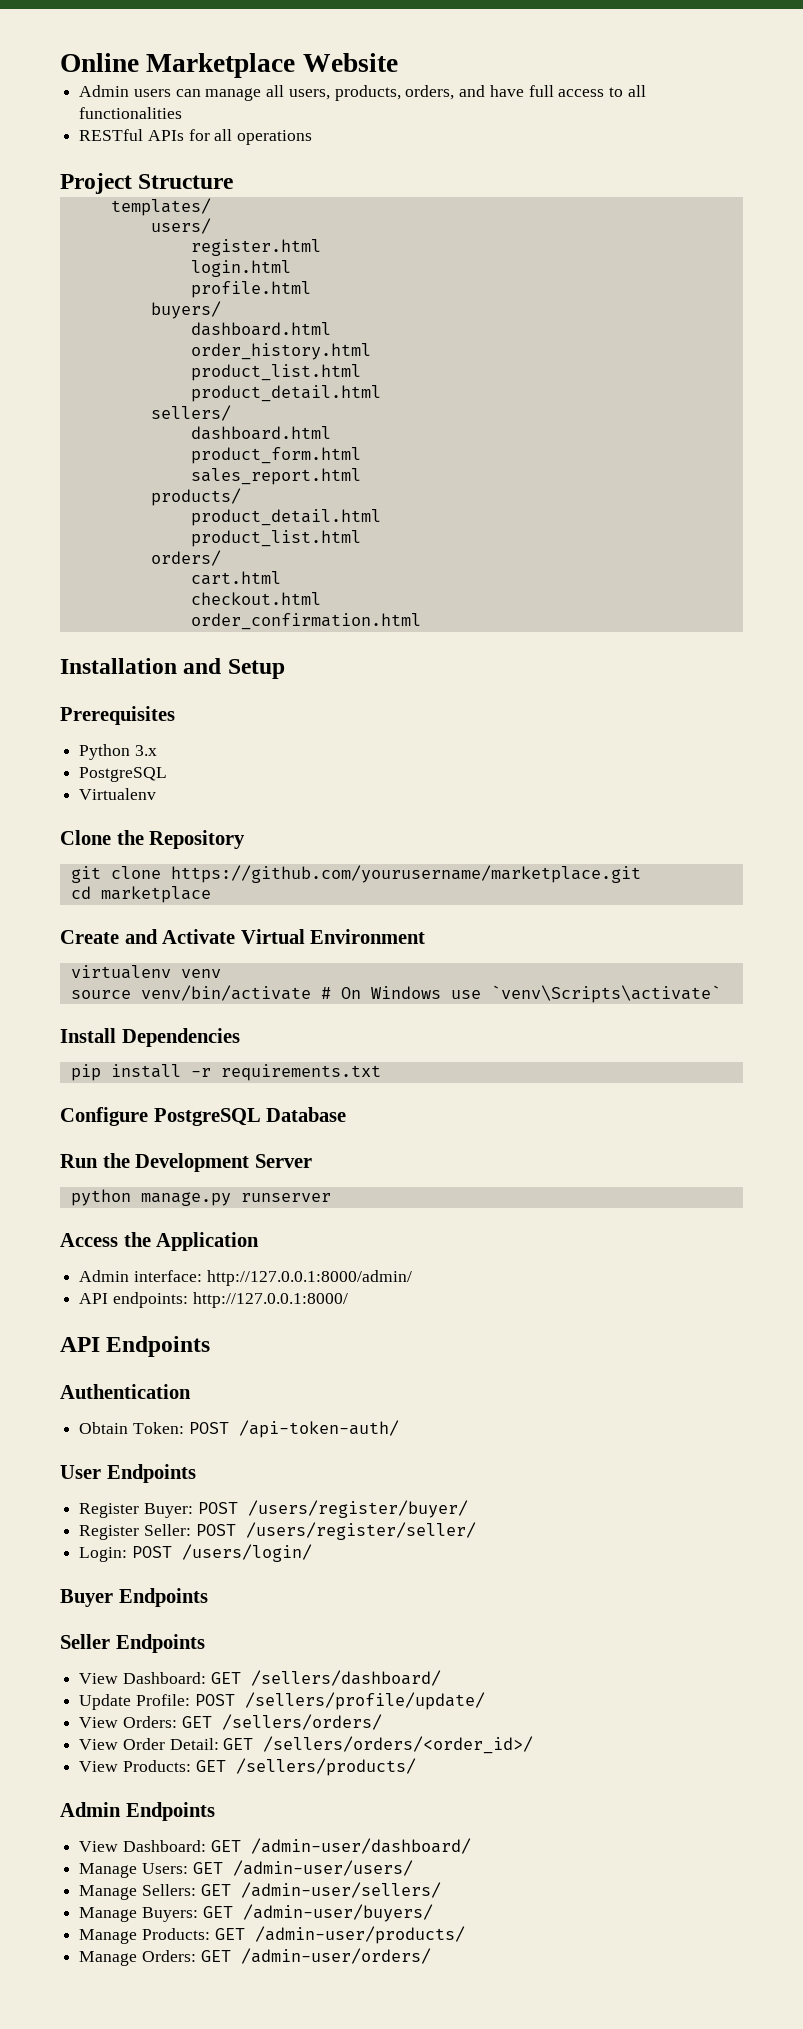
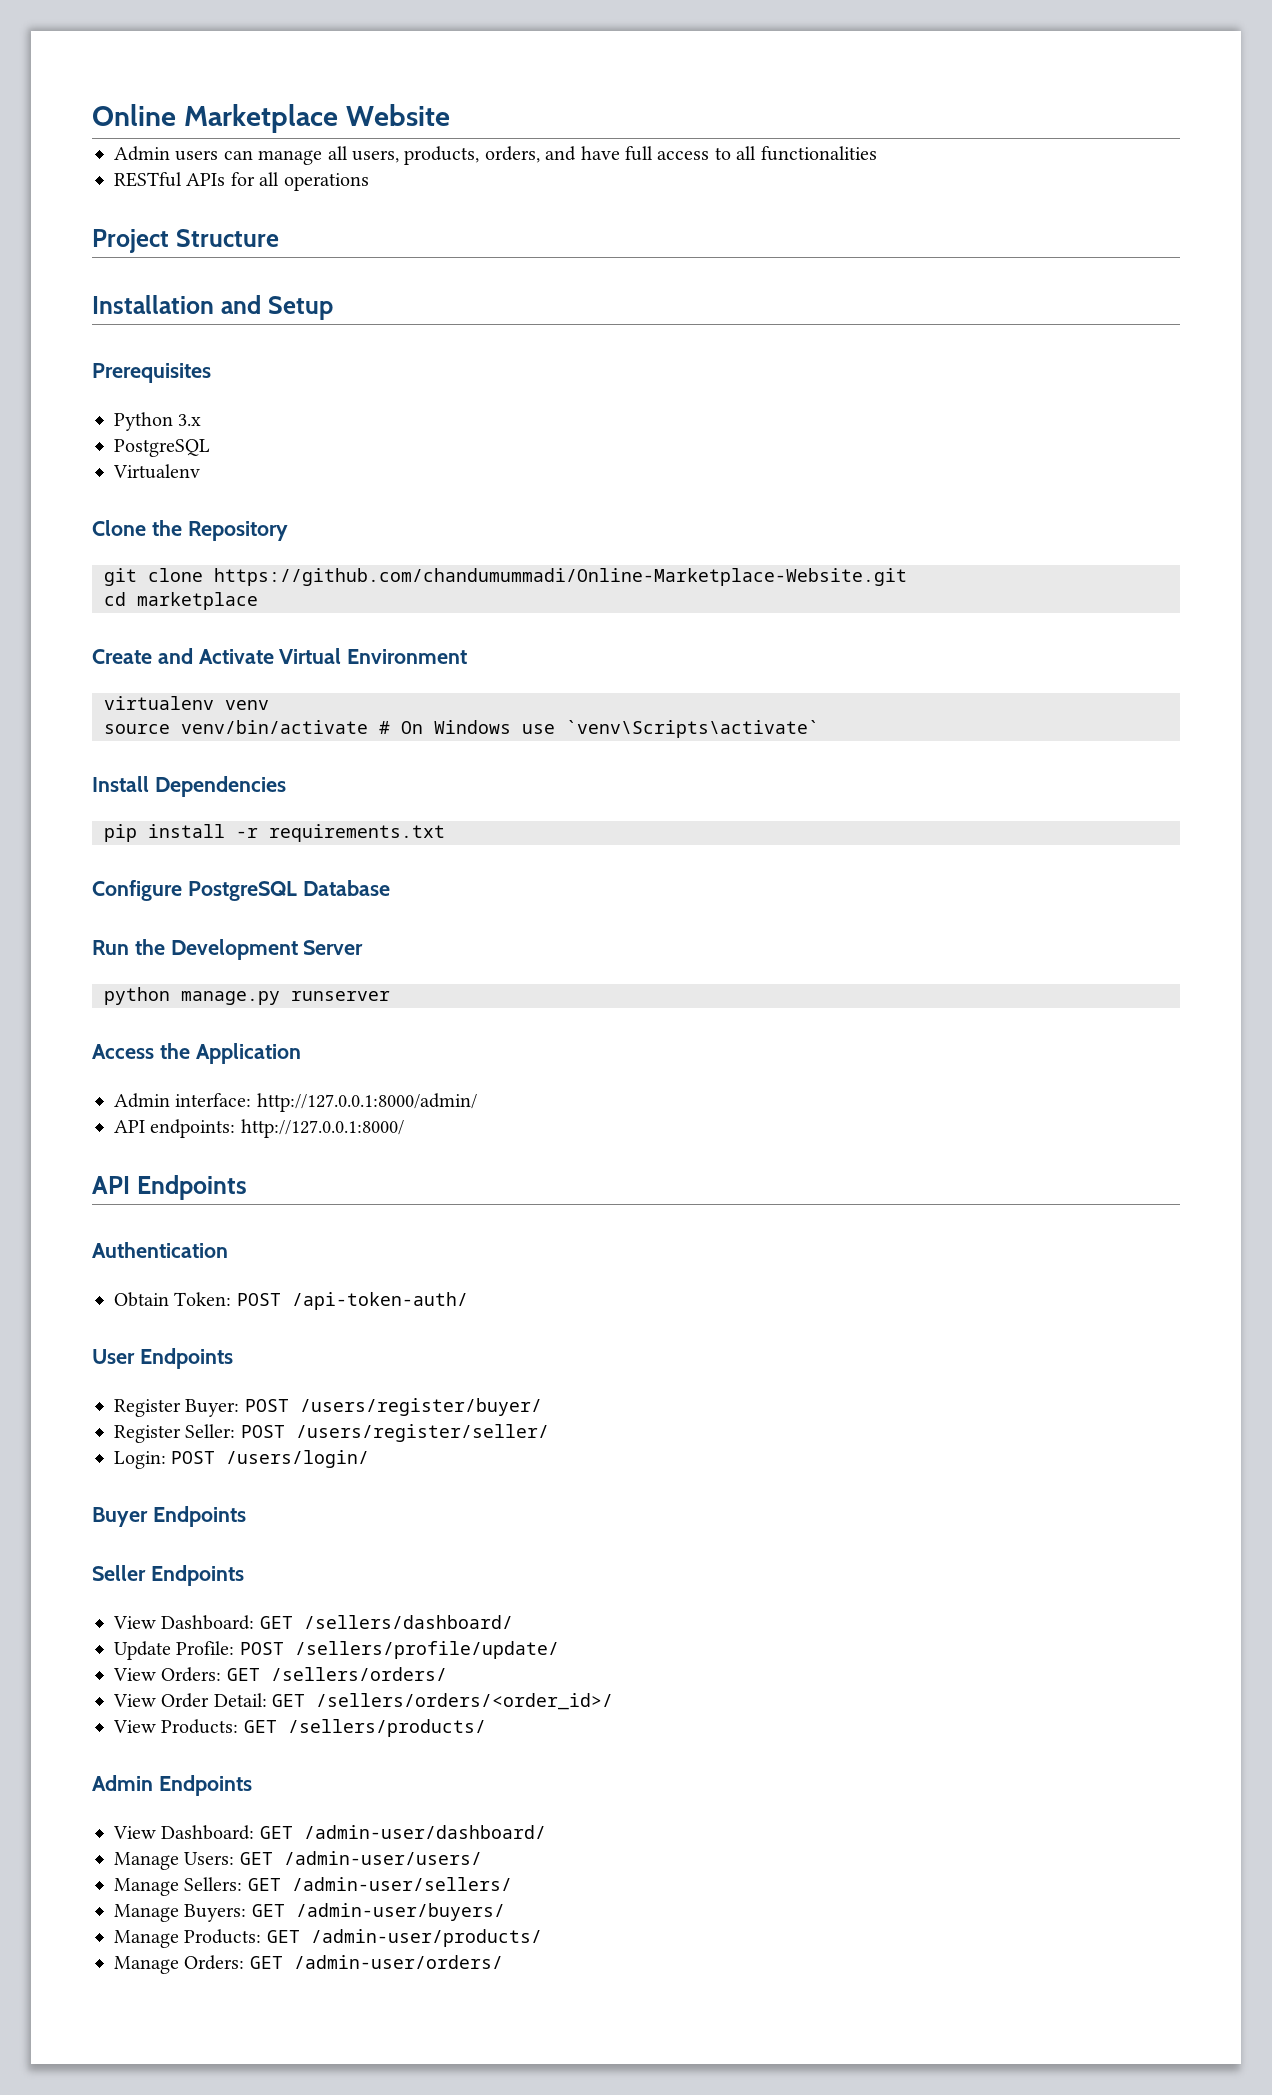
[110,198,211,216] [150,218,211,234] [190,239,321,256] [190,260,291,277] [190,281,311,298] [150,301,221,319] [190,322,331,336] [190,343,371,360] [190,364,361,381] [190,385,381,402] [150,405,231,421] [190,426,331,440] [190,447,361,464] [190,468,361,485] [150,488,241,506] [190,509,381,526] [190,530,361,547] [150,550,221,566] [190,571,281,585] [190,592,321,605] [190,613,421,630] // templates/ // users/ // register.html // login.html // profile.html // buyers/ // dashboard.html // order_history.html // product_list.html // product_detail.html // sellers/ // dashboard.html // product_form.html // sales_report.html // products/ // product_detail.html // product_list.html // orders/ // cart.html // checkout.html // order_confirmation.html -> (279, 238) none
[170,865,641,883] https://github.com/yourusername/marketplace.git -> [214,568,907,586] https://github.com/chandumummadi/Online-Marketplace-Website.git

